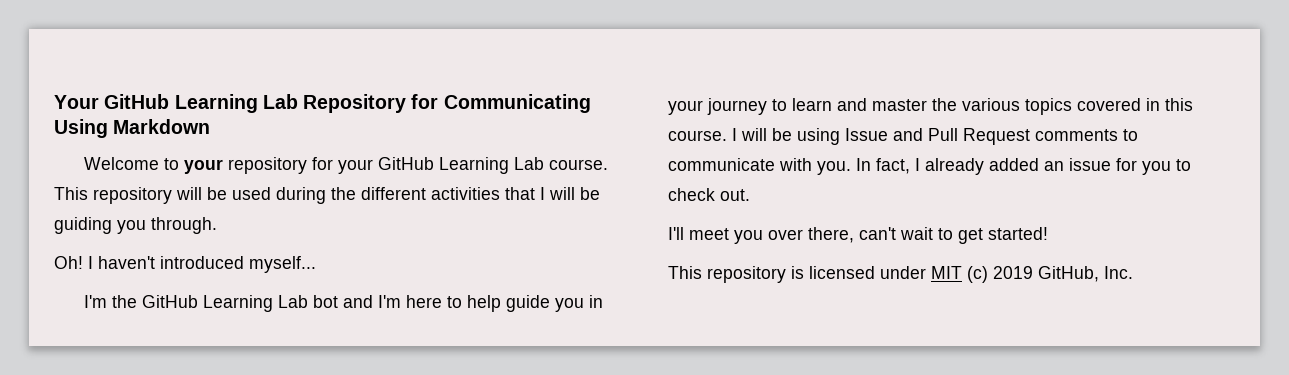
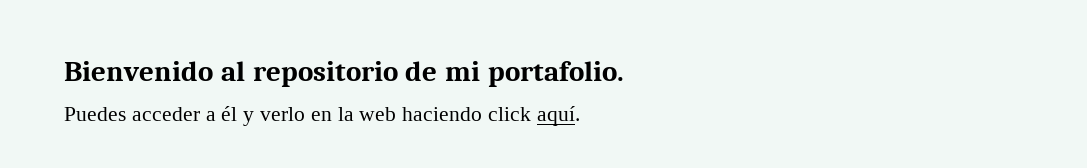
[54,94,591,113] [54,119,211,138] [84,157,609,174] [54,187,600,204] [54,217,217,234] [54,256,316,273] [84,295,604,312] [668,98,1193,115] [668,128,1138,145] [668,158,1191,175] [668,188,750,201] [668,227,1048,244] [668,266,1133,283] Your GitHub Learning Lab Repository for Communicating Using Markdown // Welcome to your repository for your GitHub Learning Lab course. This repository will be used during the different activities that I will be guiding you through. // Oh! I haven't introduced myself... // I'm the GitHub Learning Lab bot and I'm here to help guide you in your journey to learn and master the various topics covered in this course. I will be using Issue and Pull Request comments to communicate with you. In fact, I already added an issue for you to check out. // I'll meet you over there, can't wait to get started! // This repository is licensed under MIT (c) 2019 GitHub, Inc. -> [64,61,625,87] [64,106,580,126] Bienvenido al repositorio de mi portafolio. // Puedes acceder a él y verlo en la web haciendo click aquí.

